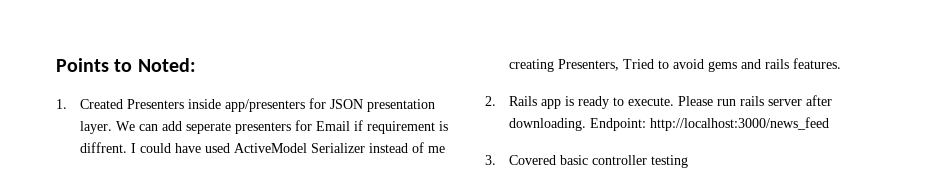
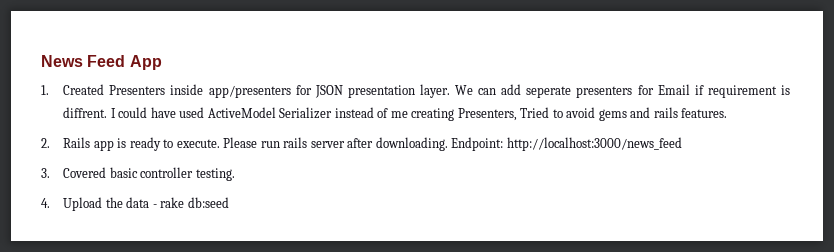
[56,58,196,72] Points to Noted: -> [41,55,162,70] News Feed App
[650,155,688,168] testing -> [195,168,235,181] [41,197,229,211] testing. // 4. Upload the data - rake db:seed

